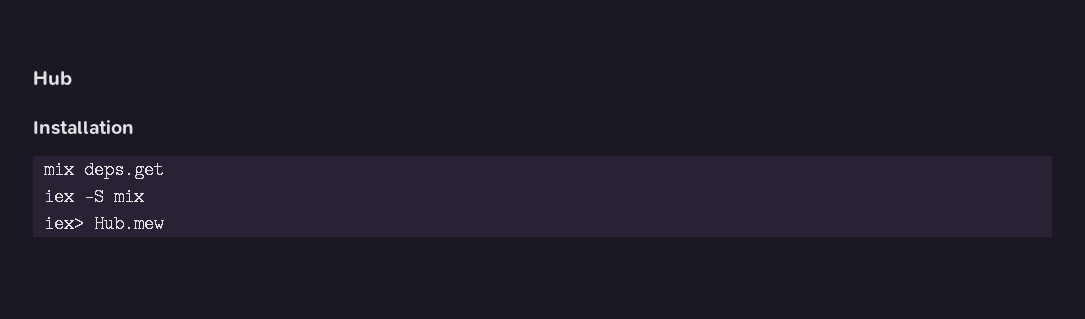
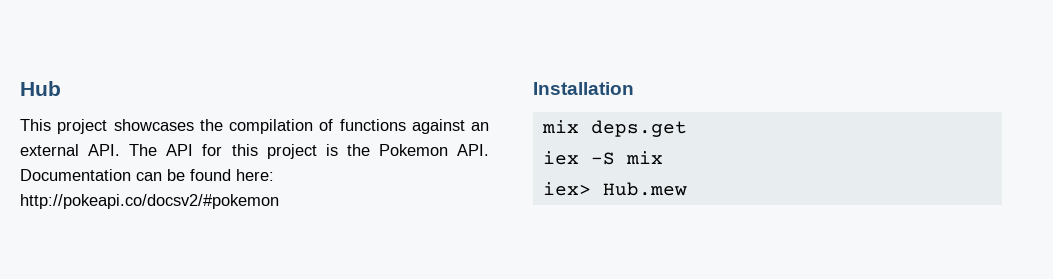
(72, 78) none -> [20,119,489,134] [20,144,490,159] [20,169,274,181] [20,194,279,209] // This project showcases the compilation of functions against an external API. The API for this project is the Pokemon API. Documentation can be found here: http://pokeapi.co/docsv2/#pokemon

